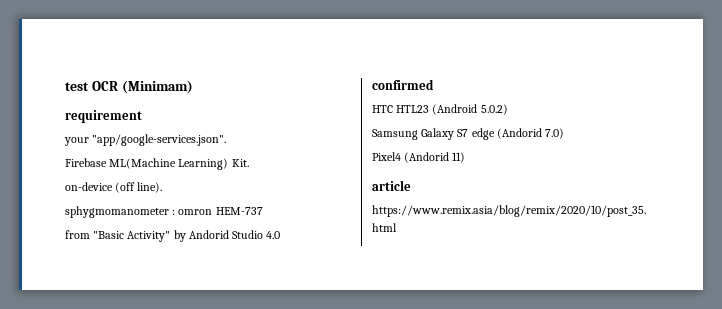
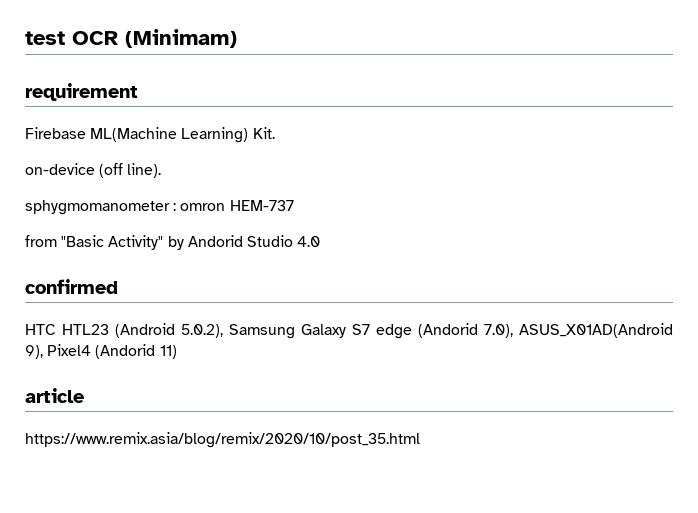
[64,134,227,146] // your "app/google-services.json". -> (138, 92) none
[480,104,508,115] 5.0.2) // -> [181,324,223,338] 5.0.2),
[545,128,565,139] 7.0) // -> [484,323,673,338] [25,345,43,359] 7.0), ASUS_X01AD(Android 9),

